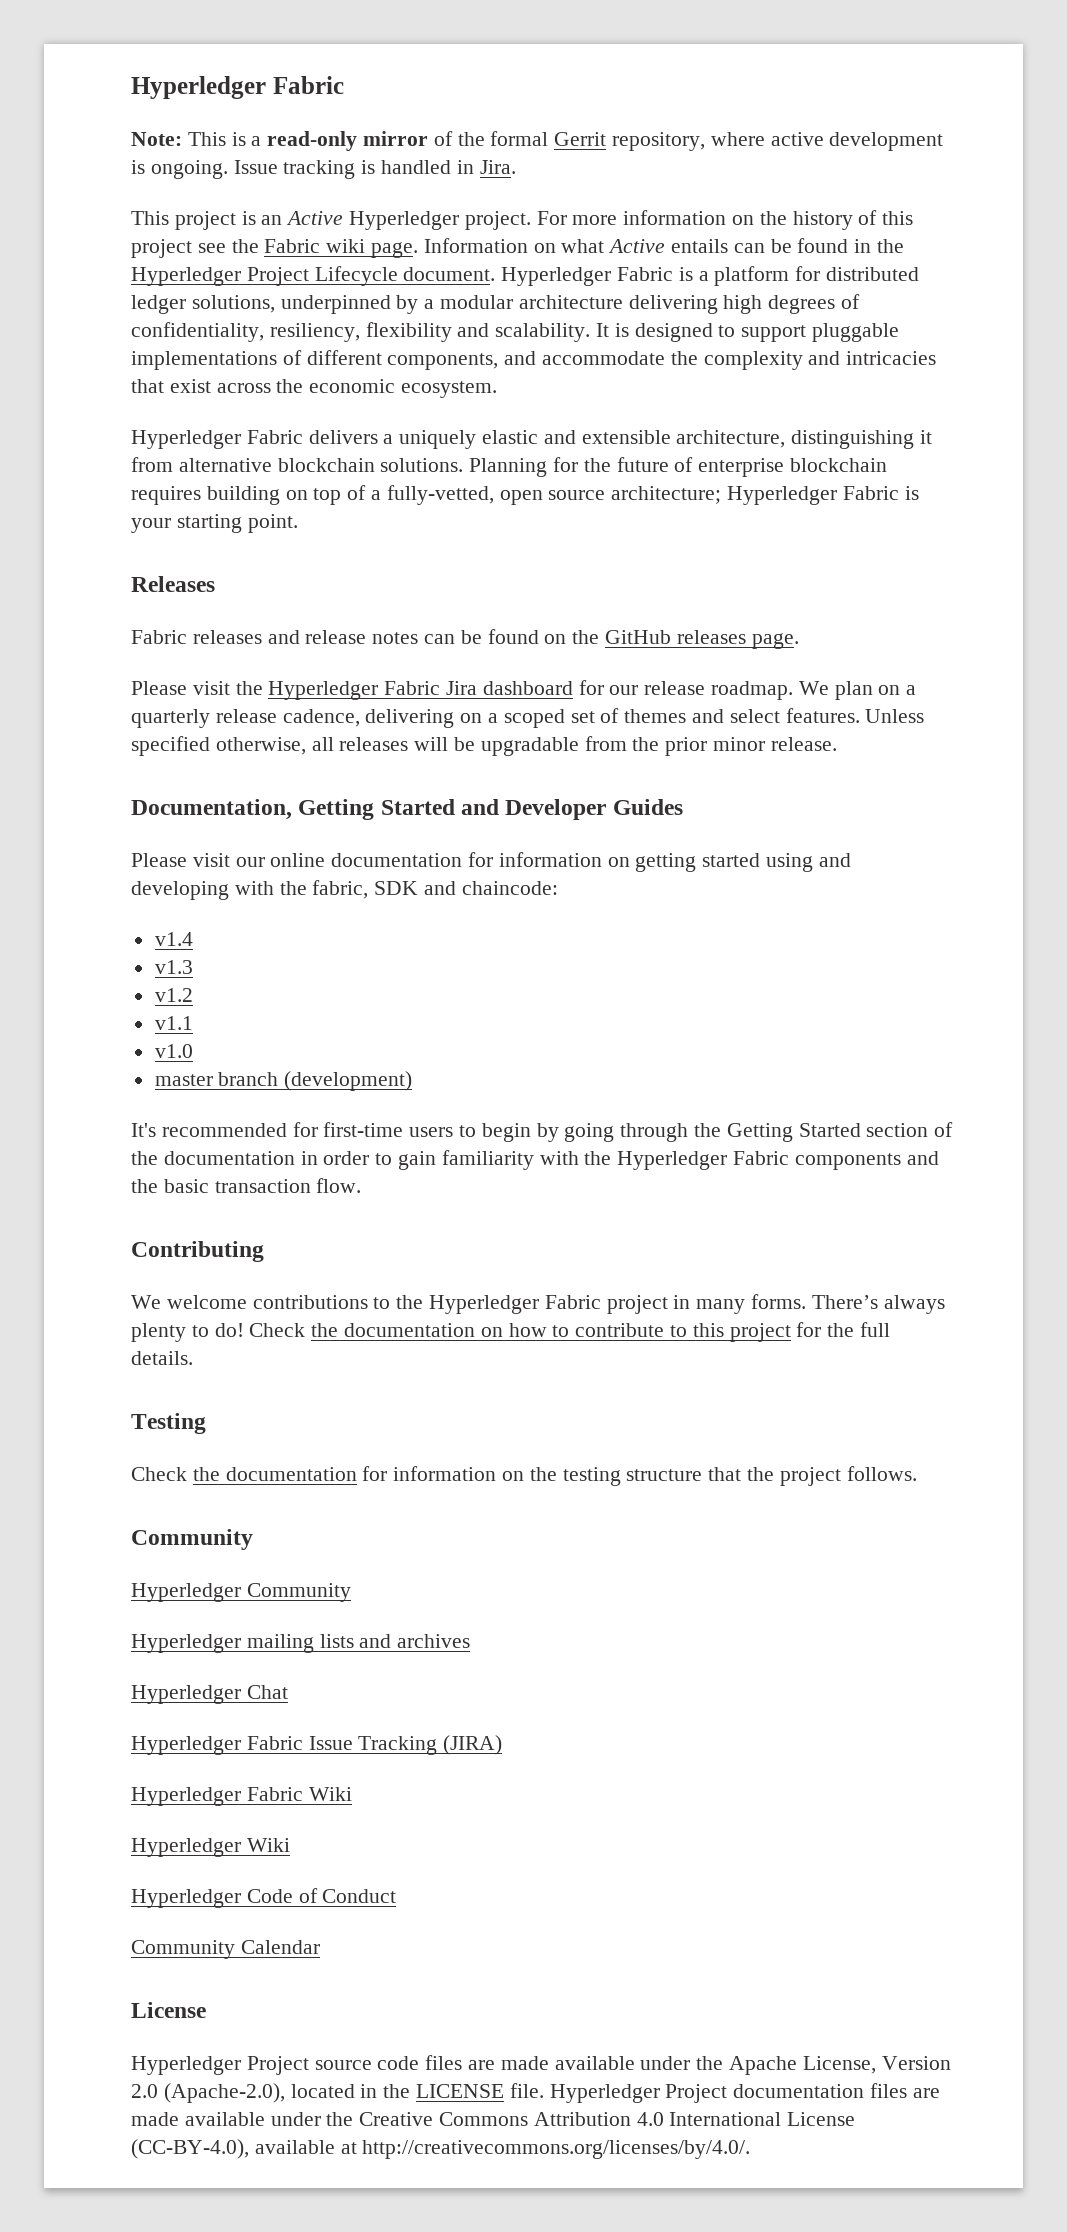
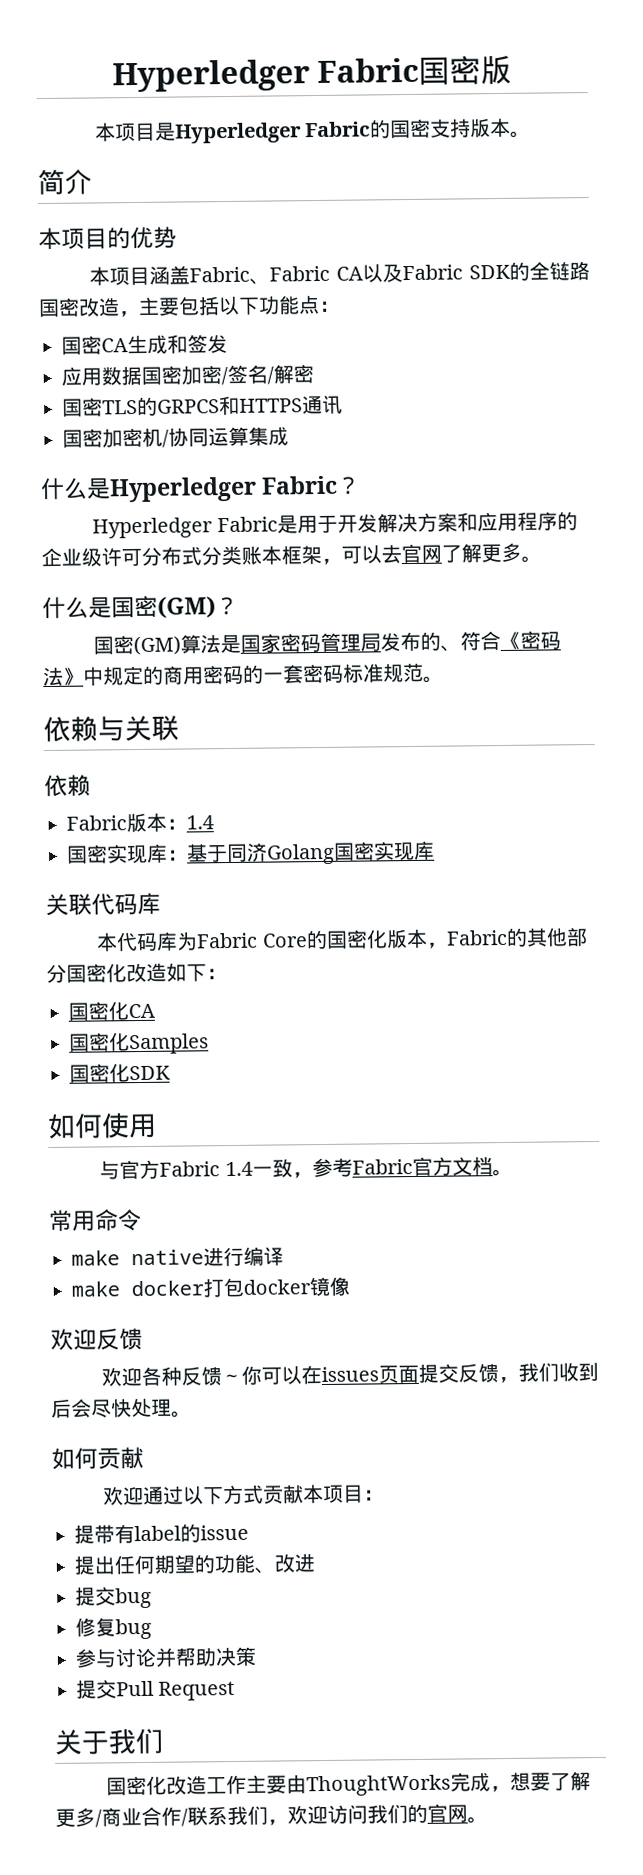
[131,76,344,99] [131,131,944,151] [131,160,516,179] [131,210,914,230] [131,238,905,258] [131,266,920,286] [131,294,861,314] [131,322,900,342] [131,350,937,370] [131,379,498,398] [131,430,933,449] [131,457,888,477] [131,485,919,505] [131,514,298,533] [131,576,215,592] [131,629,799,649] [131,680,917,700] [131,708,925,728] [131,736,837,756] [131,799,683,820] [131,852,851,872] [131,880,558,900] [154,932,193,946] [154,960,193,974] [154,988,193,1002] [154,1016,193,1030] [154,1044,193,1058] [154,1071,413,1091] [131,1122,954,1142] [131,1150,939,1170] [131,1178,362,1193] [131,1241,264,1262] [131,1294,945,1314] [131,1322,891,1342] [131,1351,193,1365] [131,1413,206,1434] [131,1466,917,1486] [131,1529,253,1550] [131,1583,351,1602] [131,1634,471,1653] [131,1685,288,1704] [131,1735,503,1755] [131,1787,352,1806] [131,1838,290,1857] [131,1888,397,1908] [131,1940,320,1959] [131,2002,206,2018] [131,2055,951,2075] [131,2083,940,2103] [131,2112,856,2126] [131,2139,751,2159] Hyperledger Fabric // Note: This is a read-only mirror of the formal Gerrit repository, where active development is ongoing. Issue tracking is handled in Jira. // This project is an Active Hyperledger project. For more information on the history of this project see the Fabric wiki page. Information on what Active entails can be found in the Hyperledger Project Lifecycle document. Hyperledger Fabric is a platform for distributed ledger solutions, underpinned by a modular architecture delivering high degrees of confidentiality, resiliency, flexibility and scalability. It is designed to support pluggable implementations of different components, and accommodate the complexity and intricacies that exist across the economic ecosystem. // Hyperledger Fabric delivers a uniquely elastic and extensible architecture, distinguishing it from alternative blockchain solutions. Planning for the future of enterprise blockchain requires building on top of a fully-vetted, open source architecture; Hyperledger Fabric is your starting point. // Releases // Fabric releases and release notes can be found on the GitHub releases page. // Please visit the Hyperledger Fabric Jira dashboard for our release roadmap. We plan on a quarterly release cadence, delivering on a scoped set of themes and select features. Unless specified otherwise, all releases will be upgradable from the prior minor release. // Documentation, Getting Started and Developer Guides // Please visit our online documentation for information on getting started using and developing with the fabric, SDK and chaincode: // v1.4 // v1.3 // v1.2 // v1.1 // v1.0 // master branch (development) // It's recommended for first-time users to begin by going through the Getting Started section of the documentation in order to gain familiarity with the Hyperledger Fabric components and the basic transaction flow. // Contributing // We welcome contributions to the Hyperledger Fabric project in many forms. There’s always plenty to do! Check the documentation on how to contribute to this project for the full details. // Testing // Check the documentation for information on the testing structure that the project follows. // Community // Hyperledger Community // Hyperledger mailing lists and archives // Hyperledger Chat // Hyperledger Fabric Issue Tracking (JIRA) // Hyperledger Fabric Wiki // Hyperledger Wiki // Hyperledger Code of Conduct // Community Calendar // License // Hyperledger Project source code files are made available under the Apache License, Version 2.0 (Apache-2.0), located in the LICENSE file. Hyperledger Project documentation files are made available under the Creative Commons Attribution 4.0 International License (CC-BY-4.0), available at http://creativecommons.org/licenses/by/4.0/. -> [111,54,513,93] [94,117,532,144] [37,168,92,196] [38,226,177,251] [89,261,590,286] [38,294,340,318] [61,333,228,355] [61,364,314,386] [62,394,343,417] [62,426,289,449] [40,475,362,503] [92,511,578,539] [41,542,542,568] [42,595,239,620] [93,630,562,656] [43,662,444,687] [43,715,179,743] [44,774,91,798] [66,812,214,833] [66,840,435,865] [45,892,161,917] [96,927,588,952] [46,962,227,984] [68,1001,156,1021] [69,1032,209,1055] [69,1063,171,1083] [47,1113,157,1140] [99,1156,513,1180] [48,1209,142,1233] [71,1246,284,1267] [71,1276,350,1298] [50,1327,143,1352] [101,1361,600,1387] [51,1397,192,1419] [51,1446,144,1470] [103,1484,385,1506] [74,1523,249,1544] [74,1553,315,1575] [75,1586,152,1609] [75,1617,152,1640] [75,1646,257,1668] [76,1679,236,1701] [54,1728,163,1755] [106,1771,592,1797] [55,1803,488,1828] Hyperledger Fabric国密版 // 本项目是Hyperledger Fabric的国密支持版本。 // 简介 // 本项目的优势 // 本项目涵盖Fabric、Fabric CA以及Fabric SDK的全链路国密改造，主要包括以下功能点： // 国密CA生成和签发 // 应用数据国密加密/签名/解密 // 国密TLS的GRPCS和HTTPS通讯 // 国密加密机/协同运算集成 // 什么是Hyperledger Fabric？ // Hyperledger Fabric是用于开发解决方案和应用程序的企业级许可分布式分类账本框架，可以去官网了解更多。 // 什么是国密(GM)？ // 国密(GM)算法是国家密码管理局发布的、符合《密码法》中规定的商用密码的一套密码标准规范。 // 依赖与关联 // 依赖 // Fabric版本：1.4 // 国密实现库：基于同济Golang国密实现库 // 关联代码库 // 本代码库为Fabric Core的国密化版本，Fabric的其他部分国密化改造如下： // 国密化CA // 国密化Samples // 国密化SDK // 如何使用 // 与官方Fabric 1.4一致，参考Fabric官方文档。 // 常用命令 // make native进行编译 // make docker打包docker镜像 // 欢迎反馈 // 欢迎各种反馈～你可以在issues页面提交反馈，我们收到后会尽快处理。 // 如何贡献 // 欢迎通过以下方式贡献本项目： // 提带有label的issue // 提出任何期望的功能、改进 // 提交bug // 修复bug // 参与讨论并帮助决策 // 提交Pull Request // 关于我们 // 国密化改造工作主要由ThoughtWorks完成，想要了解更多/商业合作/联系我们，欢迎访问我们的官网。

